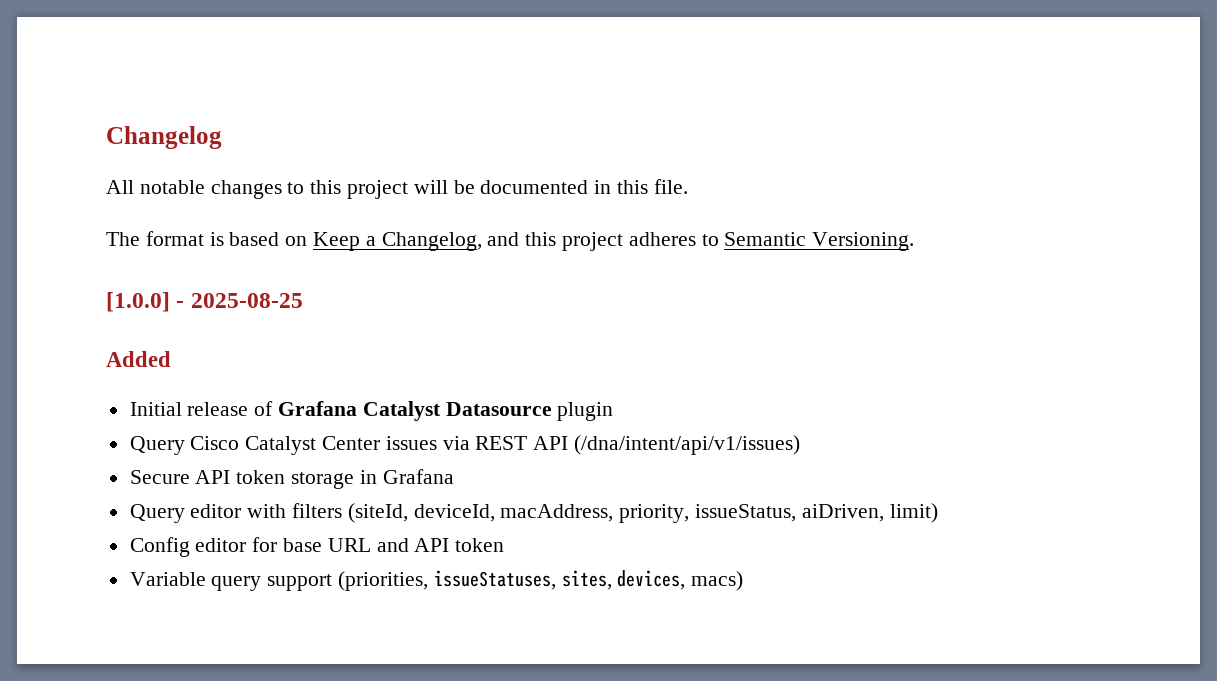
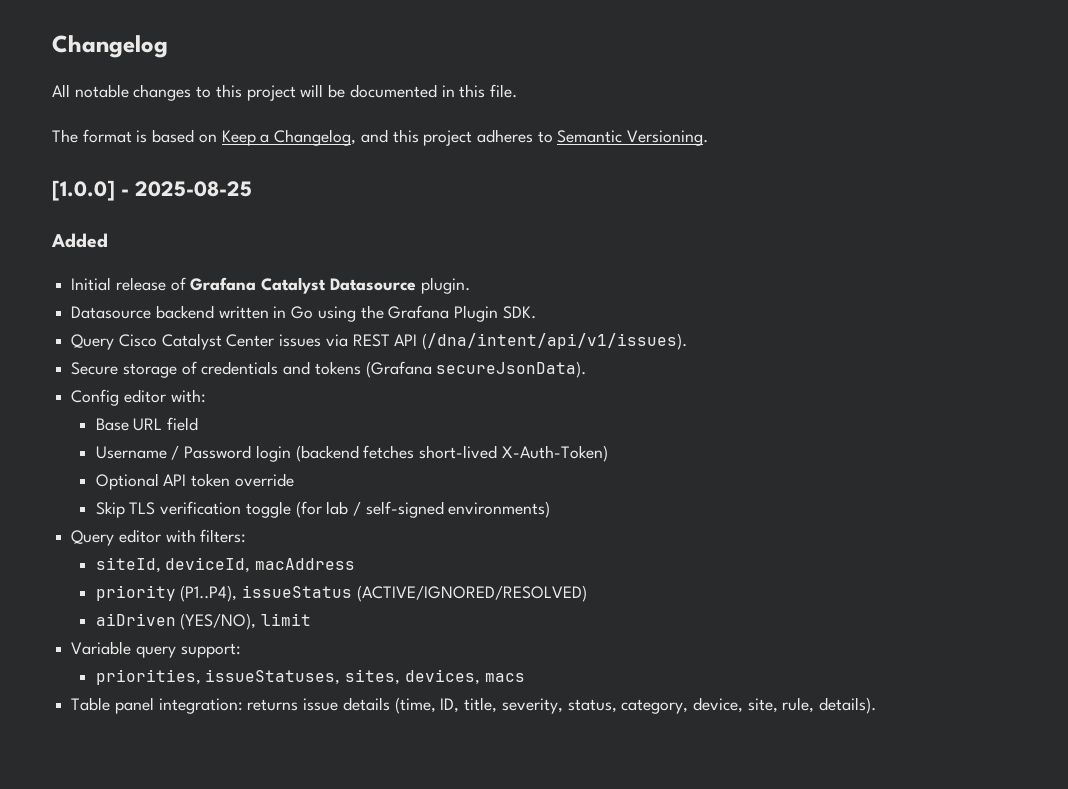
[557,402,614,421] plugin -> [420,277,470,294] [71,305,536,322] plugin. // Datasource backend written in Go using the Grafana Plugin SDK.
[574,435,801,455] (/dna/intent/api/v1/issues) -> [422,333,688,350] (/dna/intent/api/v1/issues).
[195,469,454,489] [129,503,938,523] [129,537,505,557] API token storage in Grafana // Query editor with filters (siteId, deviceId, macAddress, priority, issueStatus, aiDriven, limit) // Config editor for base URL and API token -> [122,361,587,378] [71,389,206,406] [95,417,199,431] [95,445,608,462] [95,473,294,490] [95,501,551,518] [71,529,247,546] [95,557,356,573] [95,585,587,602] [95,613,312,630] storage of credentials and tokens (Grafana secureJsonData). // Config editor with: // Base URL field // Username / Password login (backend fetches short-lived X-Auth-Token) // Optional API token override // Skip TLS verification toggle (for lab / self-signed environments) // Query editor with filters: // siteId, deviceId, macAddress // priority (P1..P4), issueStatus (ACTIVE/IGNORED/RESOLVED) // aiDriven (YES/NO), limit
[267,571,429,591] support (priorities, -> [180,643,241,658] [95,669,201,685] support: // priorities,
[691,571,744,591] macs) -> [484,673,525,682] [71,697,877,714] macs // Table panel integration: returns issue details (time, ID, title, severity, status, category, device, site, rule, details).

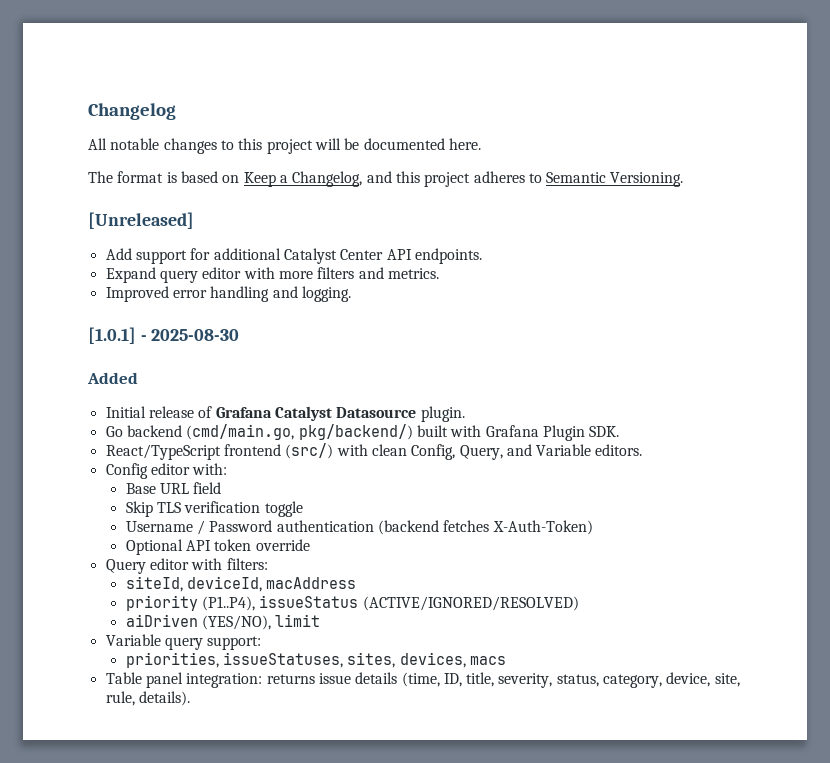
[441,84,517,98] in this file. -> [448,138,481,150] here.
[52,180,252,201] [1.0.0] - 2025-08-25 -> [88,212,194,229] [105,248,482,264] [105,267,439,283] [105,286,351,302] [88,327,240,344] [Unreleased] // Add support for additional Catalyst Center API endpoints. // Expand query editor with more filters and metrics. // Improved error handling and logging. // [1.0.1] - 2025-08-30
[71,305,536,322] [71,333,688,350] [71,361,587,378] Datasource backend written in Go using the Grafana Plugin SDK. // Query Cisco Catalyst Center issues via REST API (/dna/intent/api/v1/issues). // Secure storage of credentials and tokens (Grafana secureJsonData). -> [105,424,620,441] [105,443,643,460] Go backend (cmd/main.go, pkg/backend/) built with Grafana Plugin SDK. // React/TypeScript frontend (src/) with clean Config, Query, and Variable editors.
(199, 424) none -> [125,501,303,517] // Skip TLS verification toggle
[255,445,291,462] login -> [276,520,374,532] authentication
[418,445,497,459] short-lived -> (490, 526) none
[95,501,551,518] // Skip TLS verification toggle (for lab / self-signed environments) -> (310, 545) none

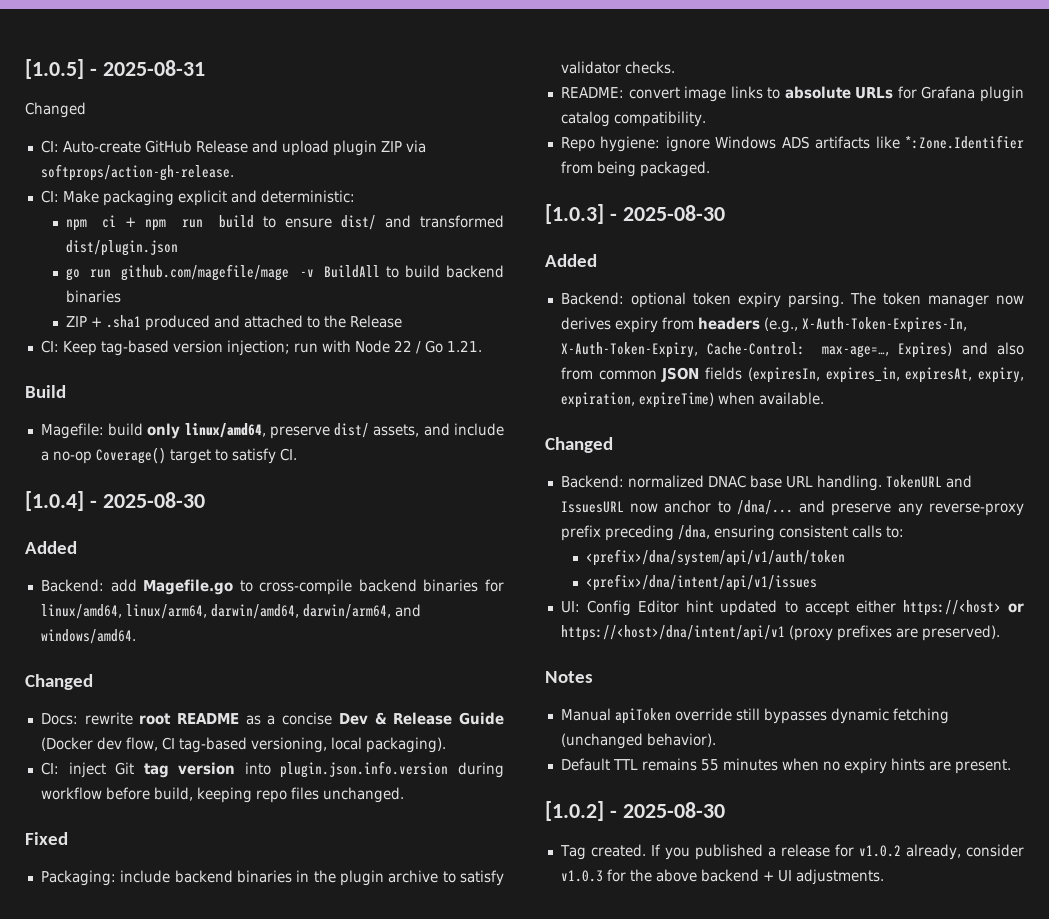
[88,103,176,120] [88,138,481,154] [88,171,684,187] [88,212,194,229] [105,248,482,264] [105,267,439,283] [105,286,351,302] [88,327,240,344] [87,372,138,384] [105,406,465,422] [105,424,620,441] [105,443,643,460] [105,463,228,479] [125,482,222,494] [125,501,303,517] [125,520,593,535] [125,539,310,555] [105,558,268,574] [125,576,357,592] [125,595,579,611] [125,614,321,630] [105,634,262,650] [125,652,506,668] [105,672,740,688] [105,691,190,706] Changelog // All notable changes to this project will be documented here. // The format is based on Keep a Changelog, and this project adheres to Semantic Versioning. // [Unreleased] // Add support for additional Catalyst Center API endpoints. // Expand query editor with more filters and metrics. // Improved error handling and logging. // [1.0.1] - 2025-08-30 // Added // Initial release of Grafana Catalyst Datasource plugin. // Go backend (cmd/main.go, pkg/backend/) built with Grafana Plugin SDK. // React/TypeScript frontend (src/) with clean Config, Query, and Variable editors. // Config editor with: // Base URL field // Skip TLS verification toggle // Username / Password authentication (backend fetches X-Auth-Token) // Optional API token override // Query editor with filters: // siteId, deviceId, macAddress // priority (P1..P4), issueStatus (ACTIVE/IGNORED/RESOLVED) // aiDriven (YES/NO), limit // Variable query support: // priorities, issueStatuses, sites, devices, macs // Table panel integration: returns issue details (time, ID, title, severity, status, category, device, site, rule, details). -> [25,59,205,79] [25,102,86,118] [40,140,426,156] [40,164,234,181] [40,190,355,206] [65,215,505,231] [65,240,178,256] [65,264,504,281] [65,290,121,303] [65,315,402,331] [40,340,482,356] [25,385,66,398] [40,423,505,439] [40,447,297,464] [25,491,205,511] [25,541,77,554] [40,579,504,595] [40,604,421,619] [40,629,136,644] [25,674,93,690] [40,712,504,725] [40,737,446,753] [40,761,504,778] [40,787,404,803] [25,832,68,845] [40,870,505,886] [560,61,675,74] [560,86,1024,102] [560,111,706,127] [560,135,1024,152] [560,161,710,177] [545,204,725,224] [545,254,597,267] [560,292,1024,308] [560,317,967,333] [560,342,1024,358] [560,367,1024,383] [560,392,824,408] [545,437,613,453] [560,475,972,491] [560,500,1024,516] [560,525,904,541] [585,549,845,566] [585,574,817,591] [560,600,1024,616] [560,625,1000,641] [545,671,593,683] [560,708,949,724] [560,733,716,749] [560,758,1011,774] [545,801,725,821] [559,844,1024,860] [560,869,884,885] [1.0.5] - 2025-08-31 // Changed // CI: Auto-create GitHub Release and upload plugin ZIP via softprops/action-gh-release. // CI: Make packaging explicit and deterministic: // npm ci + npm run build to ensure dist/ and transformed dist/plugin.json // go run github.com/magefile/mage -v BuildAll to build backend binaries // ZIP + .sha1 produced and attached to the Release // CI: Keep tag-based version injection; run with Node 22 / Go 1.21. // Build // Magefile: build only linux/amd64, preserve dist/ assets, and include a no-op Coverage() target to satisfy CI. // [1.0.4] - 2025-08-30 // Added // Backend: add Magefile.go to cross‑compile backend binaries for linux/amd64, linux/arm64, darwin/amd64, darwin/arm64, and windows/amd64. // Changed // Docs: rewrite root README as a concise Dev & Release Guide (Docker dev flow, CI tag‑based versioning, local packaging). // CI: inject Git tag version into plugin.json.info.version during workflow before build, keeping repo files unchanged. // Fixed // Packaging: include backend binaries in the plugin archive to satisfy validator checks. // README: convert image links to absolute URLs for Grafana plugin catalog compatibility. // Repo hygiene: ignore Windows ADS artifacts like *:Zone.Identifier from being packaged. // [1.0.3] - 2025-08-30 // Added // Backend: optional token expiry parsing. The token manager now derives expiry from headers (e.g., X-Auth-Token-Expires-In, X-Auth-Token-Expiry, Cache-Control: max-age=…, Expires) and also from common JSON fields (expiresIn, expires_in, expiresAt, expiry, expiration, expireTime) when available. // Changed // Backend: normalized DNAC base URL handling. TokenURL and IssuesURL now anchor to /dna/... and preserve any reverse-proxy prefix preceding /dna, ensuring consistent calls to: // <prefix>/dna/system/api/v1/auth/token // <prefix>/dna/intent/api/v1/issues // UI: Config Editor hint updated to accept either https://<host> or https://<host>/dna/intent/api/v1 (proxy prefixes are preserved). // Notes // Manual apiToken override still bypasses dynamic fetching (unchanged behavior). // Default TTL remains 55 minutes when no expiry hints are present. // [1.0.2] - 2025-08-30 // Tag created. If you published a release for v1.0.2 already, consider v1.0.3 for the above backend + UI adjustments.

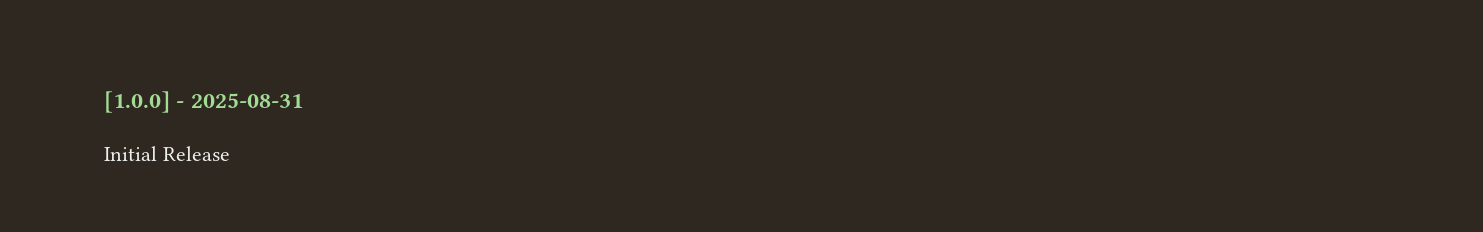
[25,59,84,79] [1.0.5] -> [104,91,170,113] [1.0.0]
[25,102,86,118] [40,140,426,156] [40,164,234,181] [40,190,355,206] [65,215,505,231] [65,240,178,256] [65,264,504,281] [65,290,121,303] [65,315,402,331] [40,340,482,356] [25,385,66,398] [40,423,505,439] [40,447,297,464] [25,491,205,511] [25,541,77,554] [40,579,504,595] [40,604,421,619] [40,629,136,644] [25,674,93,690] [40,712,504,725] [40,737,446,753] [40,761,504,778] [40,787,404,803] [25,832,68,845] [40,870,505,886] [560,61,675,74] [560,86,1024,102] [560,111,706,127] [560,135,1024,152] [560,161,710,177] [545,204,725,224] [545,254,597,267] [560,292,1024,308] [560,317,967,333] [560,342,1024,358] [560,367,1024,383] [560,392,824,408] [545,437,613,453] [560,475,972,491] [560,500,1024,516] [560,525,904,541] [585,549,845,566] [585,574,817,591] [560,600,1024,616] [560,625,1000,641] [545,671,593,683] [560,708,949,724] [560,733,716,749] [560,758,1011,774] [545,801,725,821] [559,844,1024,860] [560,869,884,885] Changed // CI: Auto-create GitHub Release and upload plugin ZIP via softprops/action-gh-release. // CI: Make packaging explicit and deterministic: // npm ci + npm run build to ensure dist/ and transformed dist/plugin.json // go run github.com/magefile/mage -v BuildAll to build backend binaries // ZIP + .sha1 produced and attached to the Release // CI: Keep tag-based version injection; run with Node 22 / Go 1.21. // Build // Magefile: build only linux/amd64, preserve dist/ assets, and include a no-op Coverage() target to satisfy CI. // [1.0.4] - 2025-08-30 // Added // Backend: add Magefile.go to cross‑compile backend binaries for linux/amd64, linux/arm64, darwin/amd64, darwin/arm64, and windows/amd64. // Changed // Docs: rewrite root README as a concise Dev & Release Guide (Docker dev flow, CI tag‑based versioning, local packaging). // CI: inject Git tag version into plugin.json.info.version during workflow before build, keeping repo files unchanged. // Fixed // Packaging: include backend binaries in the plugin archive to satisfy validator checks. // README: convert image links to absolute URLs for Grafana plugin catalog compatibility. // Repo hygiene: ignore Windows ADS artifacts like *:Zone.Identifier from being packaged. // [1.0.3] - 2025-08-30 // Added // Backend: optional token expiry parsing. The token manager now derives expiry from headers (e.g., X-Auth-Token-Expires-In, X-Auth-Token-Expiry, Cache-Control: max-age=…, Expires) and also from common JSON fields (expiresIn, expires_in, expiresAt, expiry, expiration, expireTime) when available. // Changed // Backend: normalized DNAC base URL handling. TokenURL and IssuesURL now anchor to /dna/... and preserve any reverse-proxy prefix preceding /dna, ensuring consistent calls to: // <prefix>/dna/system/api/v1/auth/token // <prefix>/dna/intent/api/v1/issues // UI: Config Editor hint updated to accept either https://<host> or https://<host>/dna/intent/api/v1 (proxy prefixes are preserved). // Notes // Manual apiToken override still bypasses dynamic fetching (unchanged behavior). // Default TTL remains 55 minutes when no expiry hints are present. // [1.0.2] - 2025-08-30 // Tag created. If you published a release for v1.0.2 already, consider v1.0.3 for the above backend + UI adjustments. -> [104,146,230,161] Initial Release

